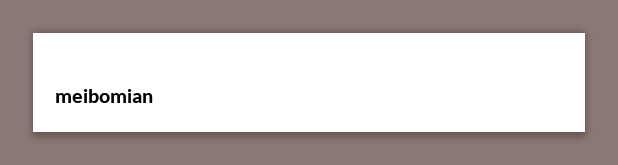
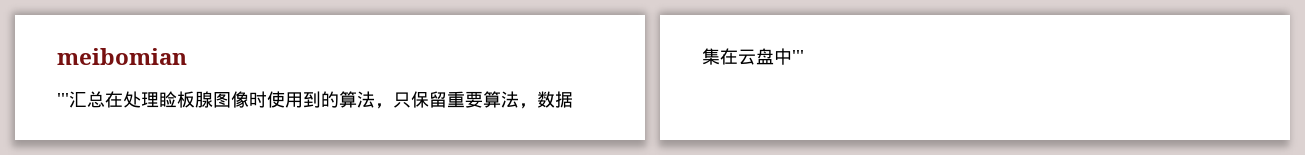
(153, 96) none -> [57,91,573,109] [702,48,804,65] // '''汇总在处理睑板腺图像时使用到的算法，只保留重要算法，数据集在云盘中'''

